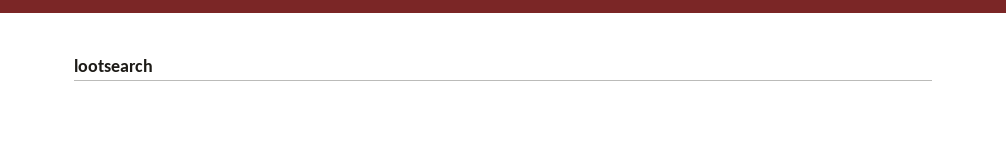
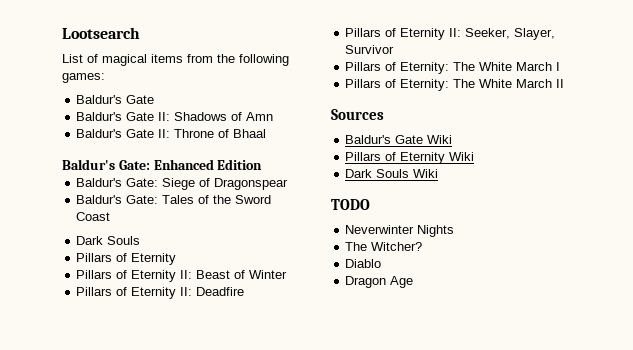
[74,59,153,72] lootsearch -> [62,27,140,39] [62,54,289,66] [62,73,105,83] [76,95,155,104] [76,112,274,121] [76,129,267,138] [62,159,263,170] [76,178,289,190] [76,195,272,204] [76,212,111,221] [76,236,141,245] [76,253,177,265] [76,270,288,282] [76,287,245,299] [345,28,556,40] [345,45,395,54] [345,62,561,74] [345,79,565,91] [331,109,384,120] [345,135,453,144] [345,152,475,164] [345,169,439,178] [331,199,370,210] [345,225,455,237] [345,242,423,251] [345,259,382,268] [345,276,414,288] Lootsearch // List of magical items from the following games: // Baldur's Gate // Baldur's Gate II: Shadows of Amn // Baldur's Gate II: Throne of Bhaal // Baldur's Gate: Enhanced Edition // Baldur's Gate: Siege of Dragonspear // Baldur's Gate: Tales of the Sword Coast // Dark Souls // Pillars of Eternity // Pillars of Eternity II: Beast of Winter // Pillars of Eternity II: Deadfire // Pillars of Eternity II: Seeker, Slayer, Survivor // Pillars of Eternity: The White March I // Pillars of Eternity: The White March II // Sources // Baldur's Gate Wiki // Pillars of Eternity Wiki // Dark Souls Wiki // TODO // Neverwinter Nights // The Witcher? // Diablo // Dragon Age

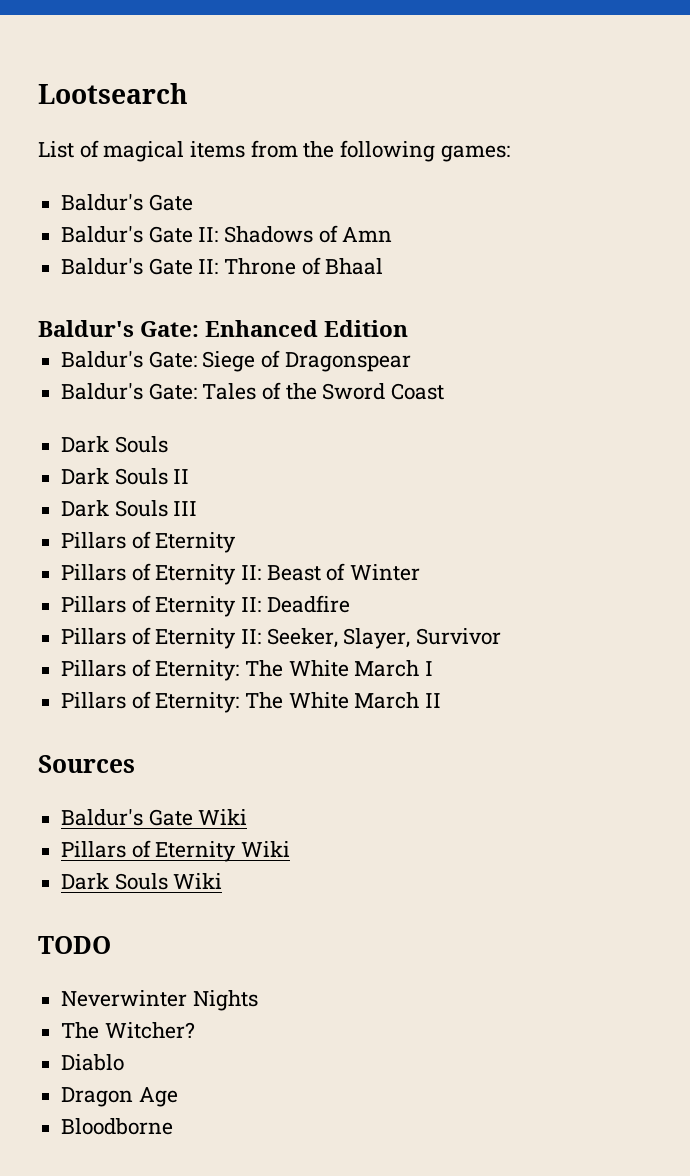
(141, 240) none -> [61,468,190,485] [61,500,198,517] // Dark Souls II // Dark Souls III
(414, 282) none -> [61,1118,174,1135] // Bloodborne

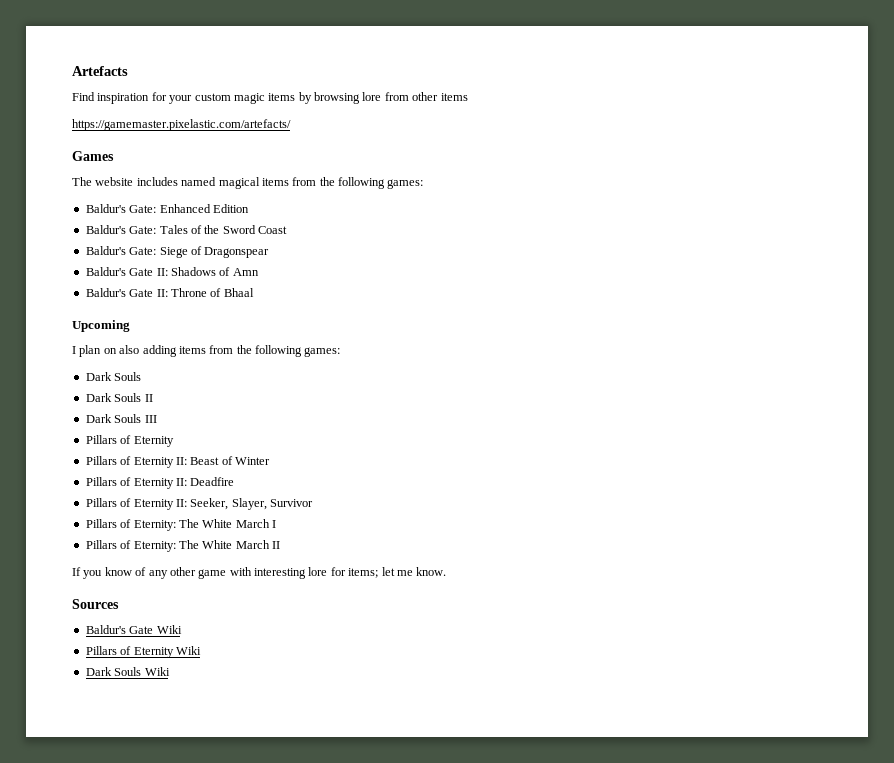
[38,83,188,104] [38,140,99,158] Lootsearch // List of -> [72,66,128,76] [72,92,468,104] [72,119,291,131] [72,151,114,161] [72,177,217,186] Artefacts // Find inspiration for your custom magic items by browsing lore from other items // https://gamemaster.pixelastic.com/artefacts/ // Games // The website includes named
[148,194,193,211] Gate -> [129,204,249,213] [85,225,287,234] [85,246,270,258] Gate: Enhanced Edition // Baldur's Gate: Tales of the Sword Coast // Baldur's Gate: Siege of Dragonspear
[38,320,409,337] [61,350,411,372] [61,382,445,400] Baldur's Gate: Enhanced Edition // Baldur's Gate: Siege of Dragonspear // Baldur's Gate: Tales of the Sword Coast -> [72,320,130,332] [72,345,341,357] Upcoming // I plan on also adding items from the following games:
(442, 700) none -> [72,567,447,579] // If you know of any other game with interesting lore for items; let me know.
[38,936,111,954] [61,990,258,1011] [61,1022,195,1039] [61,1054,125,1071] [61,1087,178,1107] [61,1118,174,1135] // TODO // Neverwinter Nights // The Witcher? // Diablo // Dragon Age // Bloodborne -> (170, 671) none

